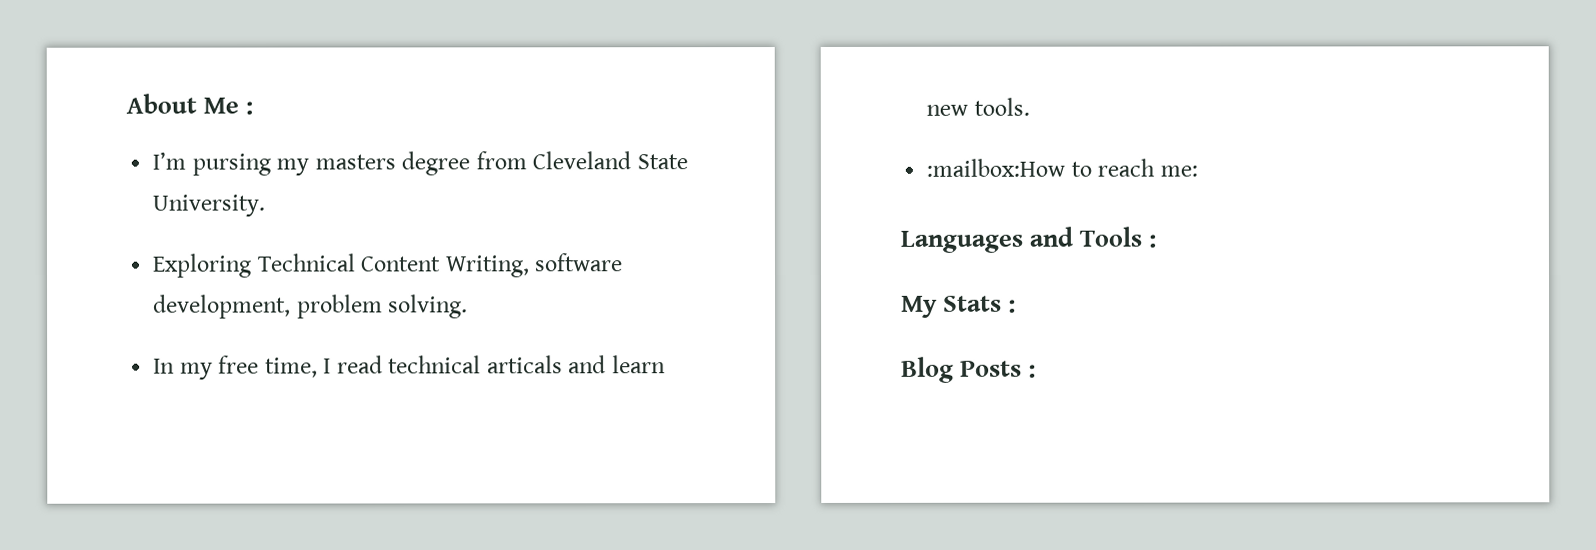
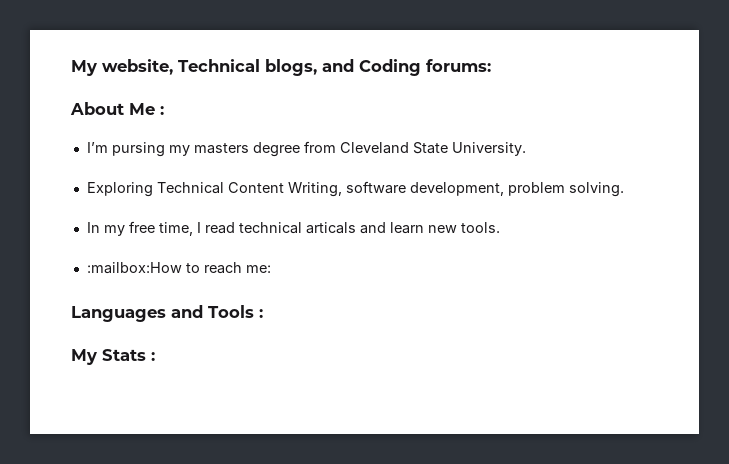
(126, 103) none -> [71,59,491,76] My website, Technical blogs, and Coding forums: //
[901,356,1037,383] // Blog Posts : -> (155, 356) none

